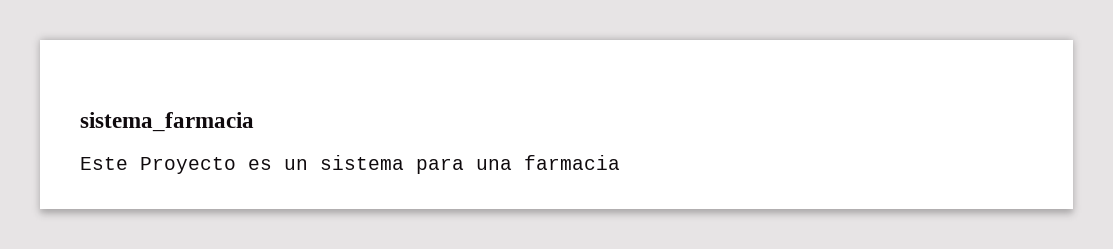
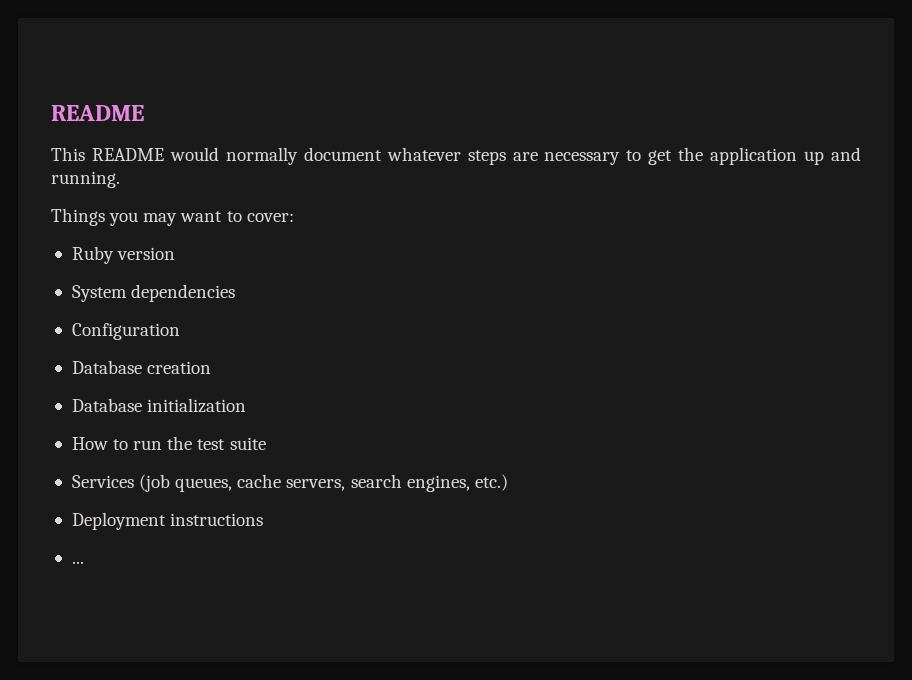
[80,112,254,132] [80,155,620,174] sistema_farmacia // Este Proyecto es un sistema para una farmacia -> [51,105,144,121] [51,147,862,165] [51,171,120,188] [51,208,294,226] [71,246,176,264] [71,284,236,302] [71,323,180,340] [71,360,212,374] [71,398,247,413] [71,436,266,450] [71,474,508,492] [71,512,264,530] [71,561,84,564] README // This README would normally document whatever steps are necessary to get the application up and running. // Things you may want to cover: // Ruby version // System dependencies // Configuration // Database creation // Database initialization // How to run the test suite // Services (job queues, cache servers, search engines, etc.) // Deployment instructions // ...

